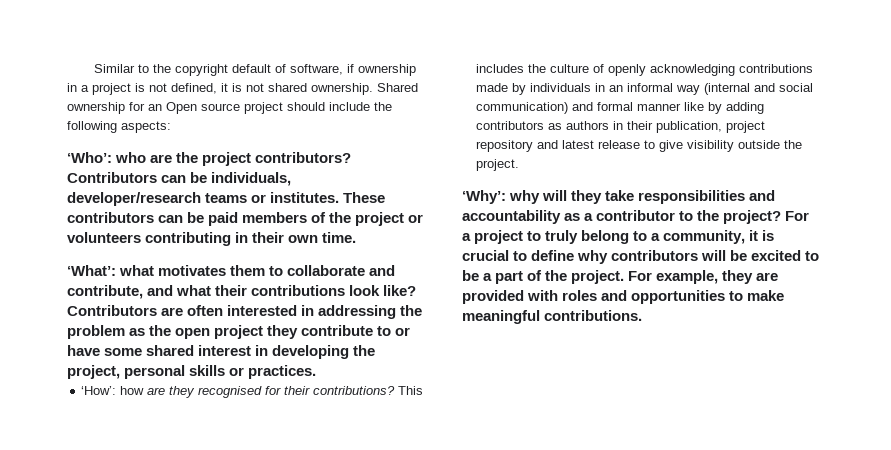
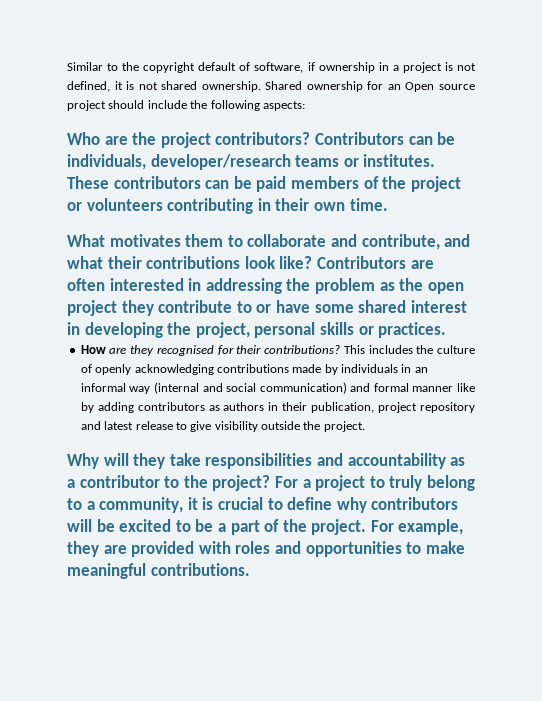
[67,152,147,163] ‘Who’: who -> [67,132,100,145] Who
[67,265,155,276] ‘What’: what -> [67,234,105,247] What
[81,386,145,395] ‘How’: how -> [80,345,106,354] How
[462,190,541,204] ‘Why’: why -> [67,453,99,469] Why

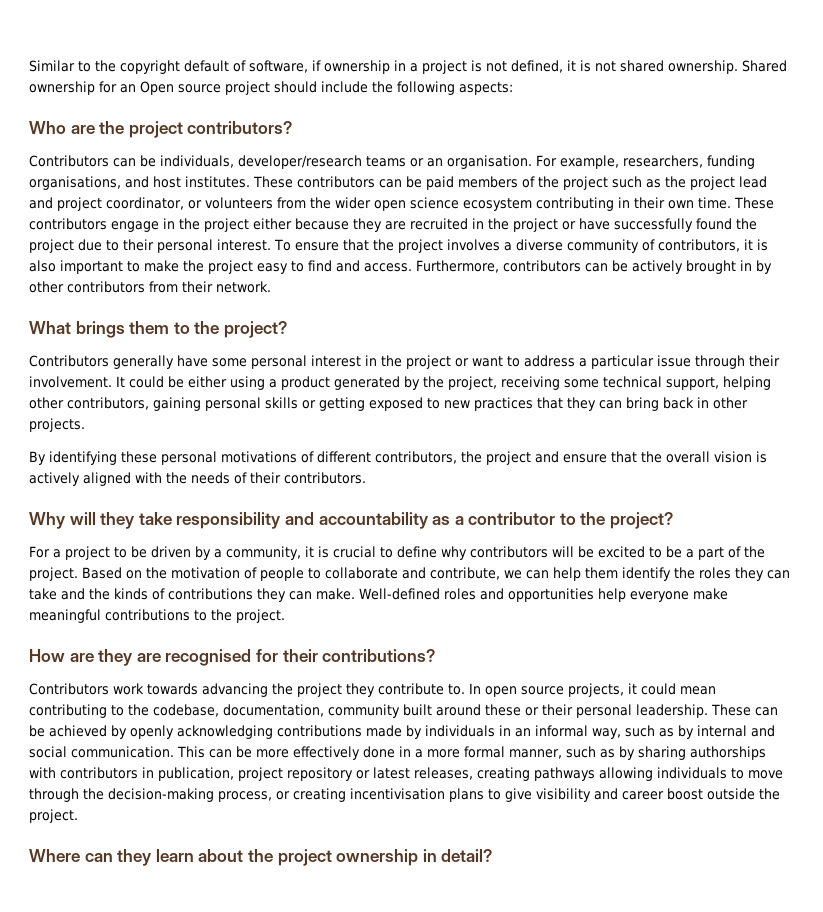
(311, 138) none -> (293, 127) //
(359, 162) none -> [427,155,755,169] [29,176,181,190] an organisation. For example, researchers, funding organisations, and host
[67,198,163,211] or volunteers -> [612,176,767,190] [29,197,532,211] such as the project lead and project coordinator, or volunteers from the wider open science ecosystem
(388, 204) none -> [734,197,774,209] [29,218,757,232] [29,239,768,253] [29,260,772,274] [29,281,271,293] These contributors engage in the project either because they are recruited in the project or have successfully found the project due to their personal interest. To ensure that the project involves a diverse community of contributors, it is also important to make the project easy to find and access. Furthermore, contributors can be actively brought in by other contributors from their network.
[109,234,181,247] motivates -> [75,321,125,338] brings
[247,234,471,250] [67,256,434,269] [67,278,464,294] [67,300,272,316] collaborate and contribute, and what their contributions look like? Contributors are often interested in addressing the problem as the open project they contribute to or -> [194,321,287,338] [29,355,174,369] the project? // Contributors generally
[358,300,407,313] shared -> [251,355,307,369] personal
[84,322,447,338] [80,345,476,356] [80,364,428,375] [80,382,475,394] [80,402,475,413] [80,421,365,432] developing the project, personal skills or practices. // How are they recognised for their contributions? This includes the culture of openly acknowledging contributions made by individuals in an informal way (internal and social communication) and formal manner like by adding contributors as authors in their publication, project repository and latest release to give visibility outside the project. -> [381,355,780,369] [29,376,771,390] [29,397,748,411] [29,418,85,432] [29,451,767,465] [29,472,366,486] the project or want to address a particular issue through their involvement. It could be either using a product generated by the project, receiving some technical support, helping other contributors, gaining personal skills or getting exposed to new practices that they can bring back in other projects. // By identifying these personal motivations of different contributors, the project and ensure that the overall vision is actively aligned with the needs of their contributors.
[205,453,313,469] responsibilities -> [176,512,282,529] responsibility
(271, 483) none -> (674, 520) //
[389,475,475,491] [67,498,82,510] truly belong to -> [131,546,211,560] be driven by
[370,519,464,535] [67,541,465,557] [67,563,250,579] For example, they are provided with roles and opportunities to make meaningful contributions. -> [82,567,790,581] [29,588,728,602] [29,609,285,623] [29,649,436,666] [29,683,716,697] [29,704,778,718] [29,725,775,739] [29,746,766,760] [29,767,783,781] [29,788,780,802] [29,809,78,823] [29,849,493,866] Based on the motivation of people to collaborate and contribute, we can help them identify the roles they can take and the kinds of contributions they can make. Well-defined roles and opportunities help everyone make meaningful contributions to the project. // How are they are recognised for their contributions? // Contributors work towards advancing the project they contribute to. In open source projects, it could mean contributing to the codebase, documentation, community built around these or their personal leadership. These can be achieved by openly acknowledging contributions made by individuals in an informal way, such as by internal and social communication. This can be more effectively done in a more formal manner, such as by sharing authorships with contributors in publication, project repository or latest releases, creating pathways allowing individuals to move through the decision-making process, or creating incentivisation plans to give visibility and career boost outside the project. // Where can they learn about the project ownership in detail?

